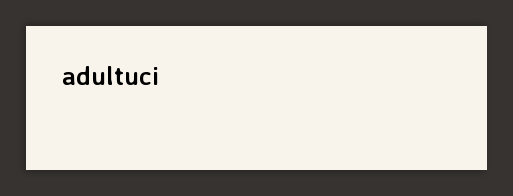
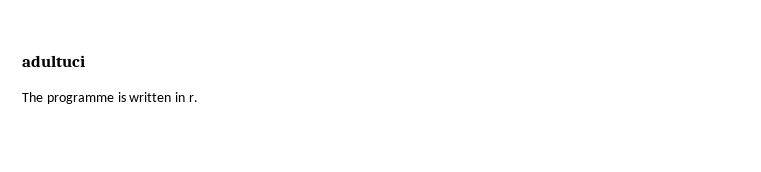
(159, 75) none -> [22,92,198,104] // The programme is written in r.

